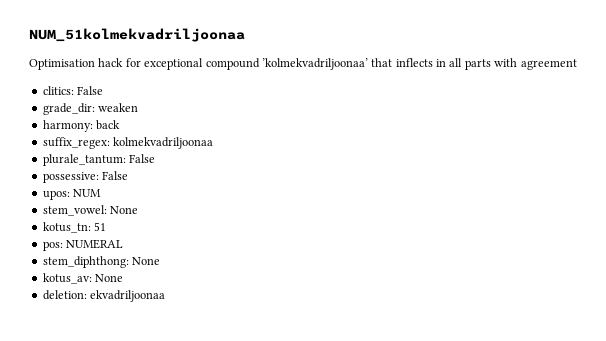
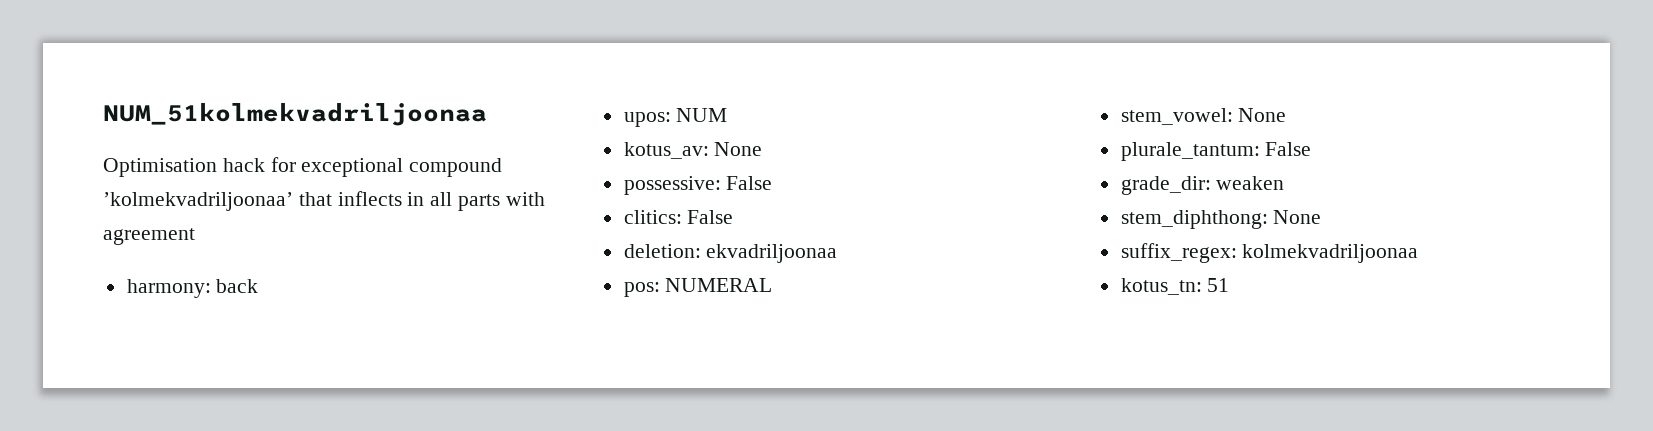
[42,86,74,95] clitics: -> [126,279,259,298] [623,108,728,127] [623,142,763,159] [623,176,773,195] [623,210,734,224] [623,244,838,263] [623,278,773,297] [1120,108,1287,125] [1120,142,1260,161] harmony: back // upos: NUM // kotus_av: None // possessive: False // clitics: False // deletion: ekvadriljoonaa // pos: NUMERAL // stem_vowel: None // plurale_tantum:
[42,120,121,132] harmony: back -> [1120,210,1322,229] stem_diphthong: None
[42,154,156,166] [42,171,129,183] [42,189,102,200] [42,205,139,216] [42,222,107,233] [42,239,124,251] [42,256,161,268] [42,273,124,284] [42,290,166,302] plurale_tantum: False // possessive: False // upos: NUM // stem_vowel: None // kotus_tn: 51 // pos: NUMERAL // stem_diphthong: None // kotus_av: None // deletion: ekvadriljoonaa -> [1120,278,1230,295] kotus_tn: 51

